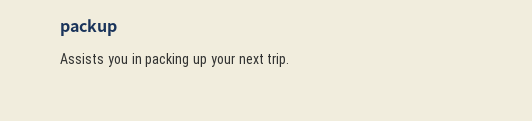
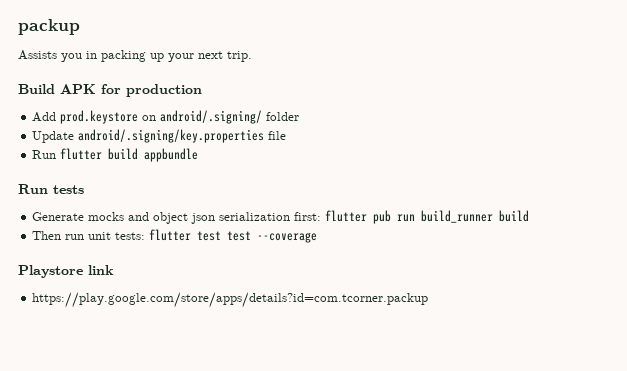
(290, 60) none -> [18,84,202,97] [32,110,300,124] [32,129,287,143] [32,148,199,162] [18,184,84,194] [32,210,530,224] [32,229,318,243] [18,265,114,278] [32,292,429,308] // Build APK for production // Add prod.keystore on android/.signing/ folder // Update android/.signing/key.properties file // Run flutter build appbundle // Run tests // Generate mocks and object json serialization first: flutter pub run build_runner build // Then run unit tests: flutter test test --coverage // Playstore link // https://play.google.com/store/apps/details?id=com.tcorner.packup

